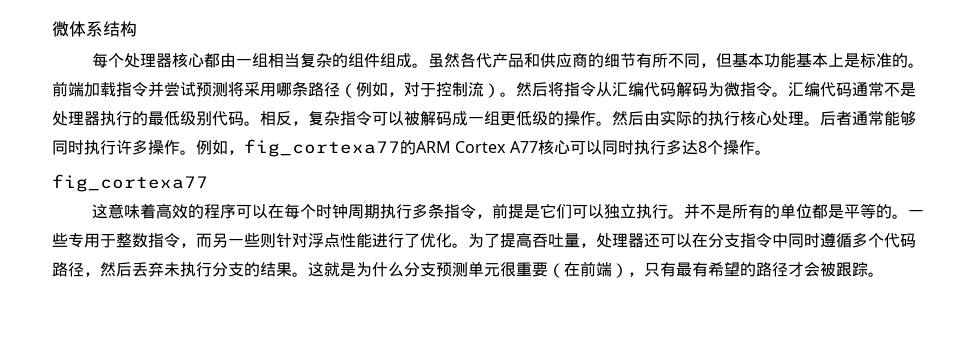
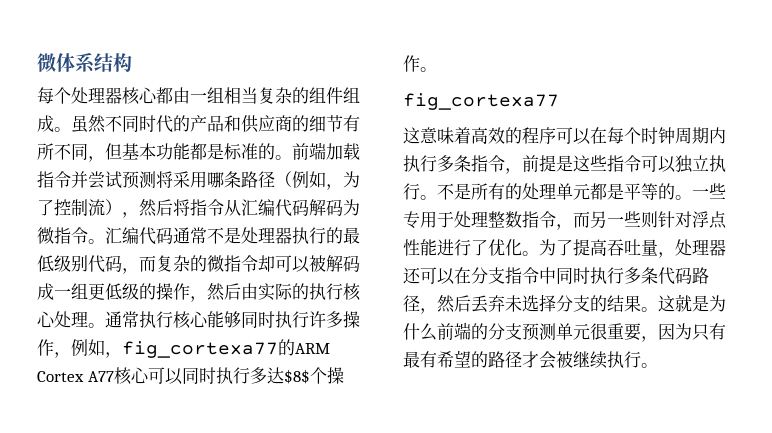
[460,52,493,68] 各代 -> [105,115,190,133] 不同时代的
[796,53,845,68] 基本上 -> [190,143,207,160] 都
[404,82,436,97] 对于 -> [343,171,360,188] [37,199,54,216] 为了
[500,92,516,97] 。 -> [122,212,139,218] ，
[244,111,372,126] 。相反，复杂指令 -> [122,255,275,274] ，而复杂的微指令却
[596,121,612,126] 。 -> [190,296,207,302] ，
[820,111,884,126] 后者通常 -> [105,311,208,329] 通常执行核心
[180,150,196,155] 。 -> [54,352,71,358] ，
[697,141,707,153] 8 -> [283,369,310,384] $8$
(381, 211) none -> [709,127,726,144] 内
[540,203,573,219] 它们 -> [573,155,641,172] 这些指令
[684,203,701,219] 并 -> (437, 197) none
[780,203,813,219] 单位 -> [522,183,590,200] 处理单元
(116, 241) none -> [454,211,488,228] 处理
[820,232,884,248] 遵循多个 -> [590,267,658,284] 执行多条
[180,262,212,277] 执行 -> [522,294,556,312] 选择
(404, 269) none -> [437,322,488,340] 前端的
[548,261,644,278] （在前端）， -> [641,323,692,342] ，因为
[836,261,868,277] 跟踪 -> [573,351,641,369] 继续执行

